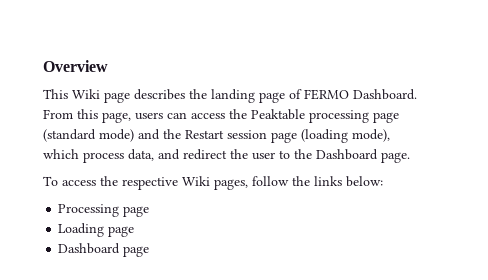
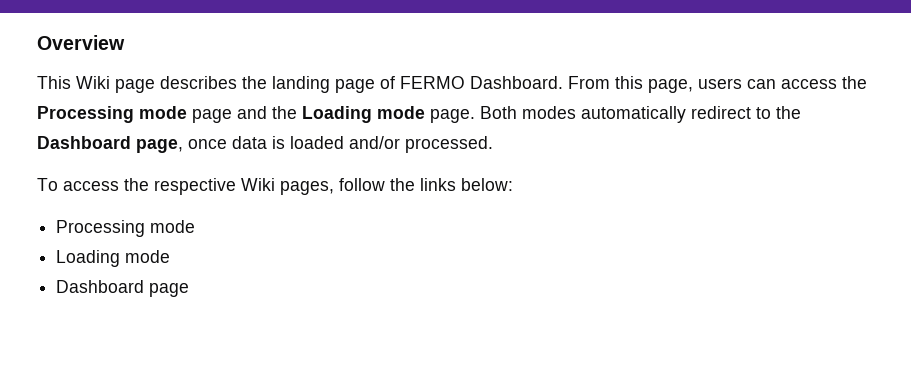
[251,109,399,123] [43,129,390,143] [43,149,410,163] Peaktable processing page (standard mode) and the Restart session page (loading mode), which process data, and redirect the user to the Dashboard page. -> [37,106,801,123] [37,136,493,153] Processing mode page and the Loading mode page. Both modes automatically redirect to the Dashboard page, once data is loaded and/or processed.
[123,206,150,217] [58,223,135,237] page // Loading page -> [150,220,196,233] [56,250,171,267] mode // Loading mode

